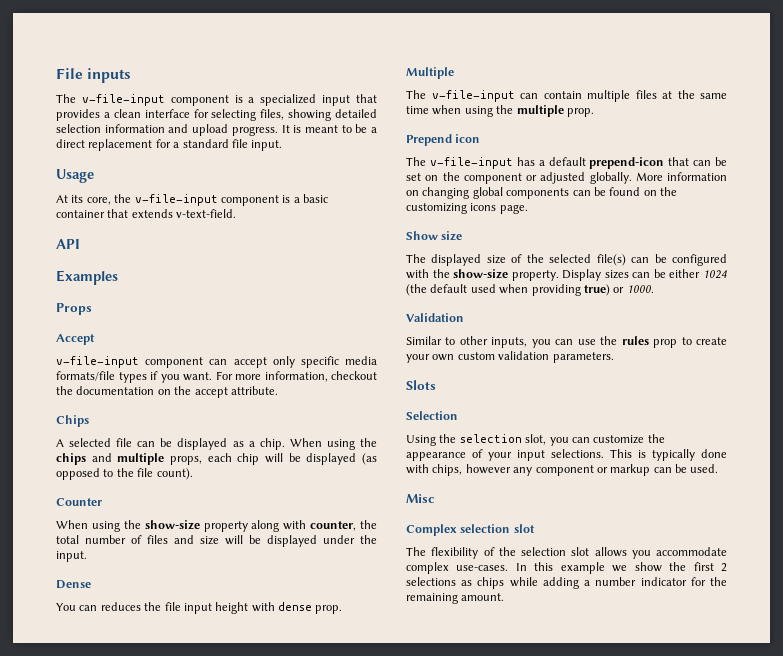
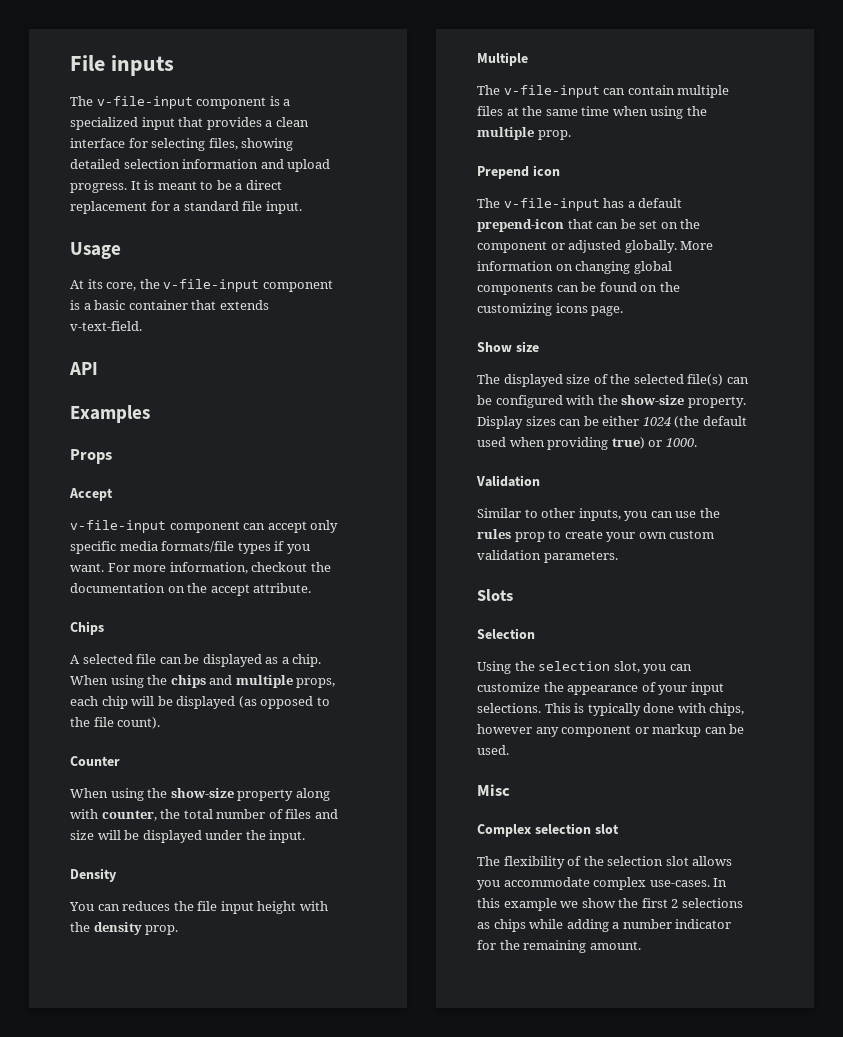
[56,580,91,589] Dense -> [70,868,117,882] Density
[278,602,312,611] dense -> [70,922,142,935] the density

